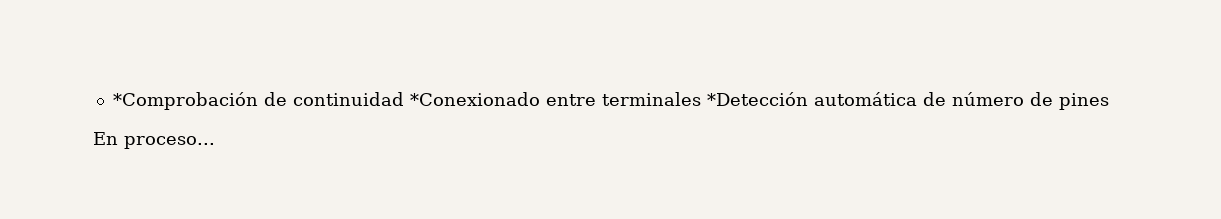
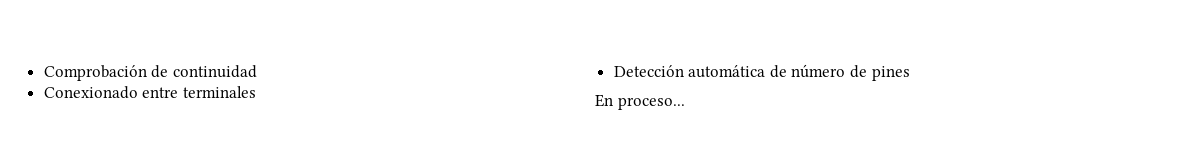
[112,92,258,110] *Comprobación -> [43,65,147,81] Comprobación
[409,92,540,106] *Conexionado -> [43,86,138,99] // Conexionado
[706,92,808,106] *Detección -> [613,65,684,77] // Detección

